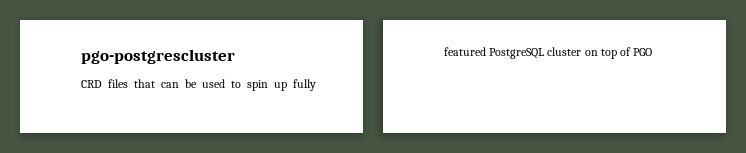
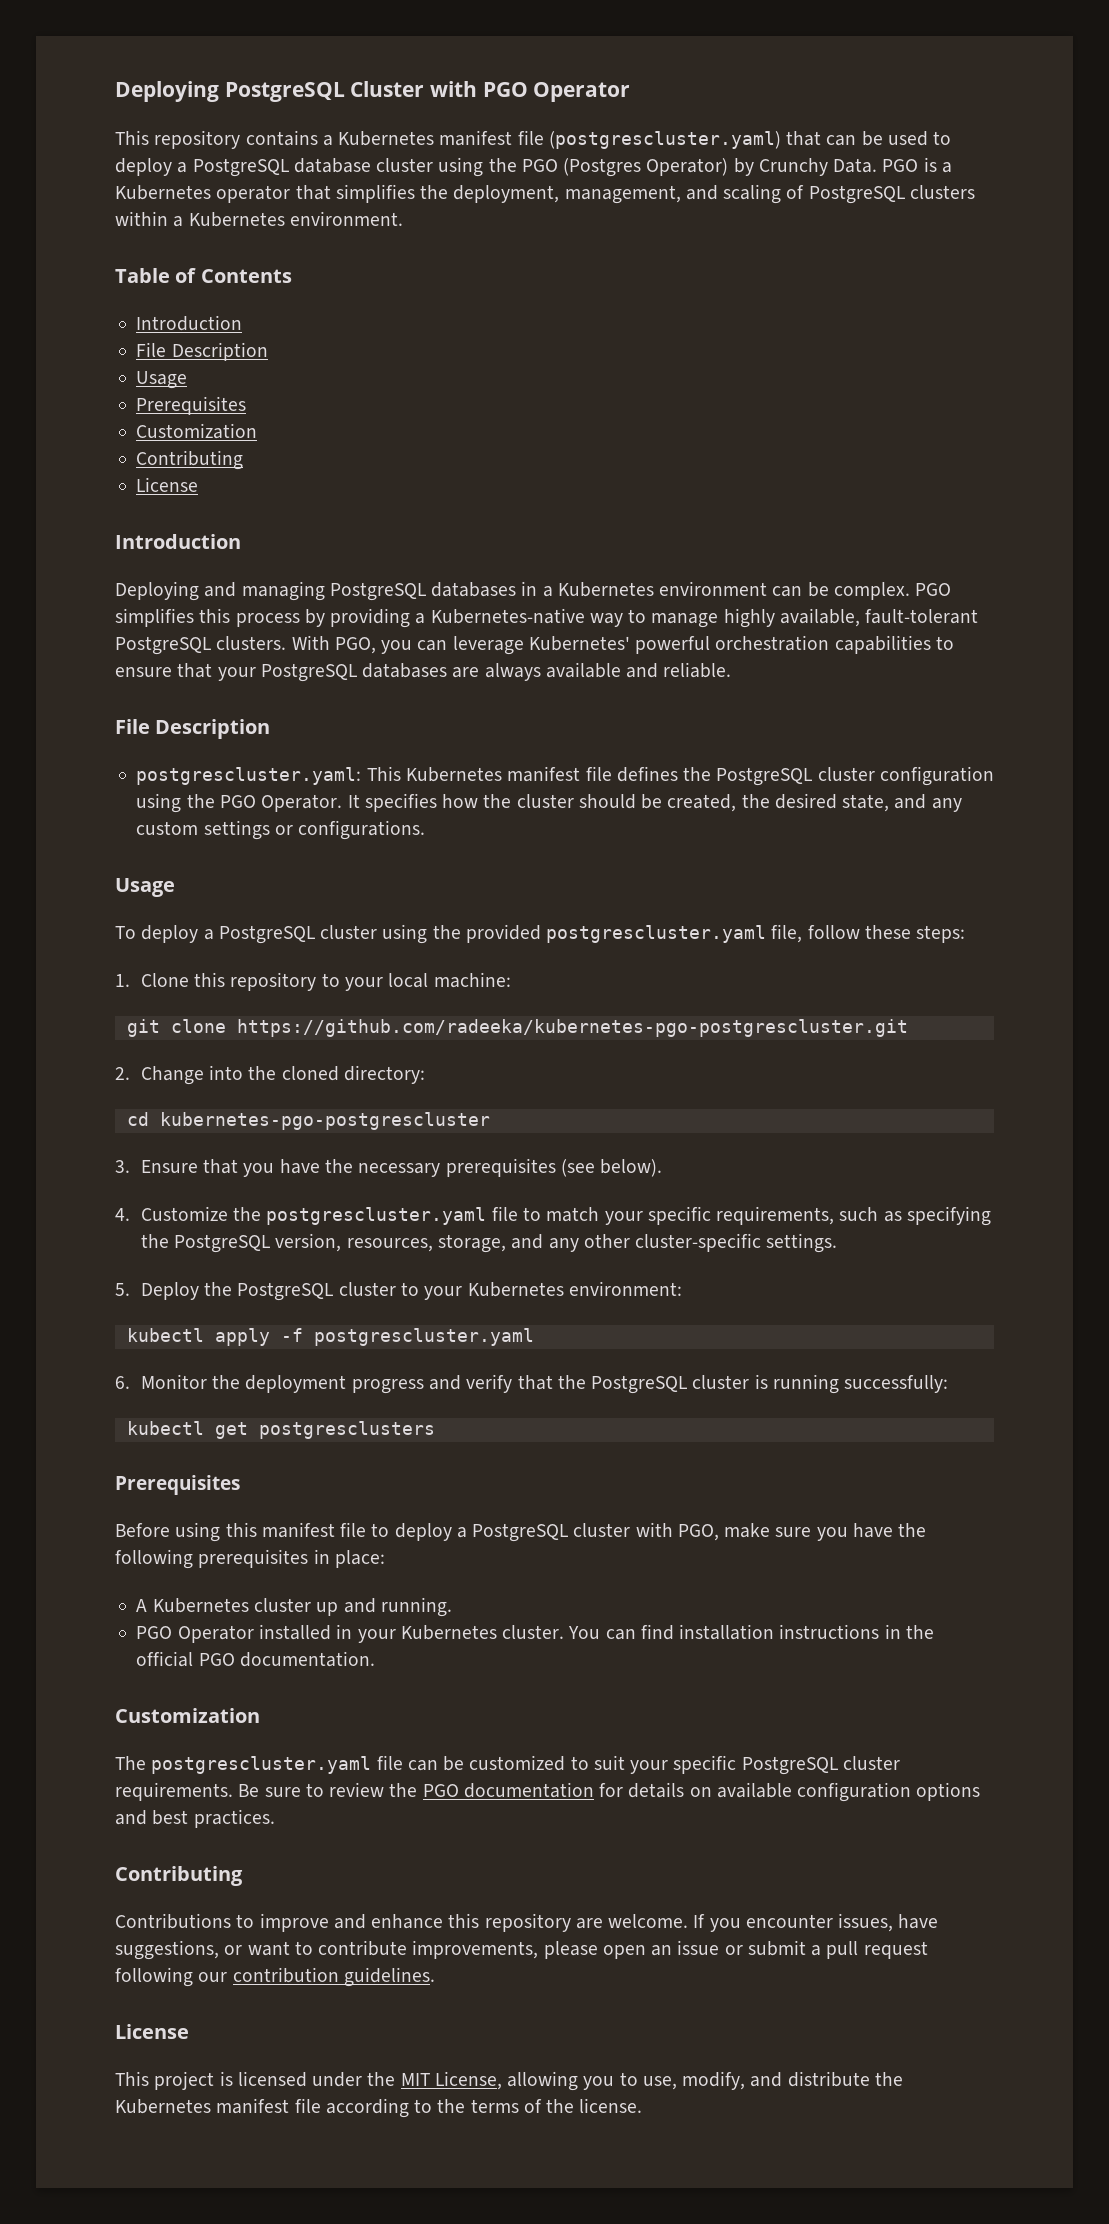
[81,49,235,64] [81,79,128,88] pgo-postgrescluster // CRD files -> [115,81,631,102] [115,130,781,149] Deploying PostgreSQL Cluster with PGO Operator // This repository contains a Kubernetes manifest file (postgrescluster.yaml)
[247,79,316,91] [444,47,653,59] spin up fully featured PostgreSQL cluster on top of PGO -> [115,157,952,177] [115,184,975,204] [115,211,403,227] [115,268,292,283] [136,315,243,331] [136,342,268,361] [136,371,188,389] [136,396,247,415] [136,423,258,439] [136,450,244,470] [136,477,199,492] [115,534,241,549] [115,581,952,601] [115,608,979,628] [115,635,954,655] [115,662,732,682] [115,719,271,739] [136,766,994,786] [136,793,962,813] [136,820,426,840] [115,878,175,897] [115,924,966,944] [115,972,511,991] [126,1019,908,1037] [115,1065,425,1085] [126,1112,490,1130] [115,1158,663,1177] [115,1206,991,1226] [140,1233,838,1253] [115,1281,682,1301] [126,1328,534,1346] [115,1374,949,1394] [126,1421,435,1439] [115,1475,240,1495] [115,1522,927,1542] [115,1549,385,1569] [136,1597,452,1617] [136,1624,934,1643] [136,1651,375,1667] [115,1708,260,1723] [115,1755,900,1775] [115,1782,981,1802] [115,1809,275,1828] [115,1866,243,1886] [115,1913,939,1932] [115,1940,928,1960] [115,1967,435,1987] [115,2024,189,2039] [115,2071,903,2091] [115,2098,643,2118] deploy a PostgreSQL database cluster using the PGO (Postgres Operator) by Crunchy Data. PGO is a Kubernetes operator that simplifies the deployment, management, and scaling of PostgreSQL clusters within a Kubernetes environment. // Table of Contents // Introduction // File Description // Usage // Prerequisites // Customization // Contributing // License // Introduction // Deploying and managing PostgreSQL databases in a Kubernetes environment can be complex. PGO simplifies this process by providing a Kubernetes-native way to manage highly available, fault-tolerant PostgreSQL clusters. With PGO, you can leverage Kubernetes' powerful orchestration capabilities to ensure that your PostgreSQL databases are always available and reliable. // File Description // postgrescluster.yaml: This Kubernetes manifest file defines the PostgreSQL cluster configuration using the PGO Operator. It specifies how the cluster should be created, the desired state, and any custom settings or configurations. // Usage // To deploy a PostgreSQL cluster using the provided postgrescluster.yaml file, follow these steps: // 1. Clone this repository to your local machine: // git clone https://github.com/radeeka/kubernetes-pgo-postgrescluster.git // 2. Change into the cloned directory: // cd kubernetes-pgo-postgrescluster // 3. Ensure that you have the necessary prerequisites (see below). // 4. Customize the postgrescluster.yaml file to match your specific requirements, such as specifying the PostgreSQL version, resources, storage, and any other cluster-specific settings. // 5. Deploy the PostgreSQL cluster to your Kubernetes environment: // kubectl apply -f postgrescluster.yaml // 6. Monitor the deployment progress and verify that the PostgreSQL cluster is running successfully: // kubectl get postgresclusters // Prerequisites // Before using this manifest file to deploy a PostgreSQL cluster with PGO, make sure you have the following prerequisites in place: // A Kubernetes cluster up and running. // PGO Operator installed in your Kubernetes cluster. You can find installation instructions in the official PGO documentation. // Customization // The postgrescluster.yaml file can be customized to suit your specific PostgreSQL cluster requirements. Be sure to review the PGO documentation for details on available configuration options and best practices. // Contributing // Contributions to improve and enhance this repository are welcome. If you encounter issues, have suggestions, or want to contribute improvements, please open an issue or submit a pull request following our contribution guidelines. // License // This project is licensed under the MIT License, allowing you to use, modify, and distribute the Kubernetes manifest file according to the terms of the license.

